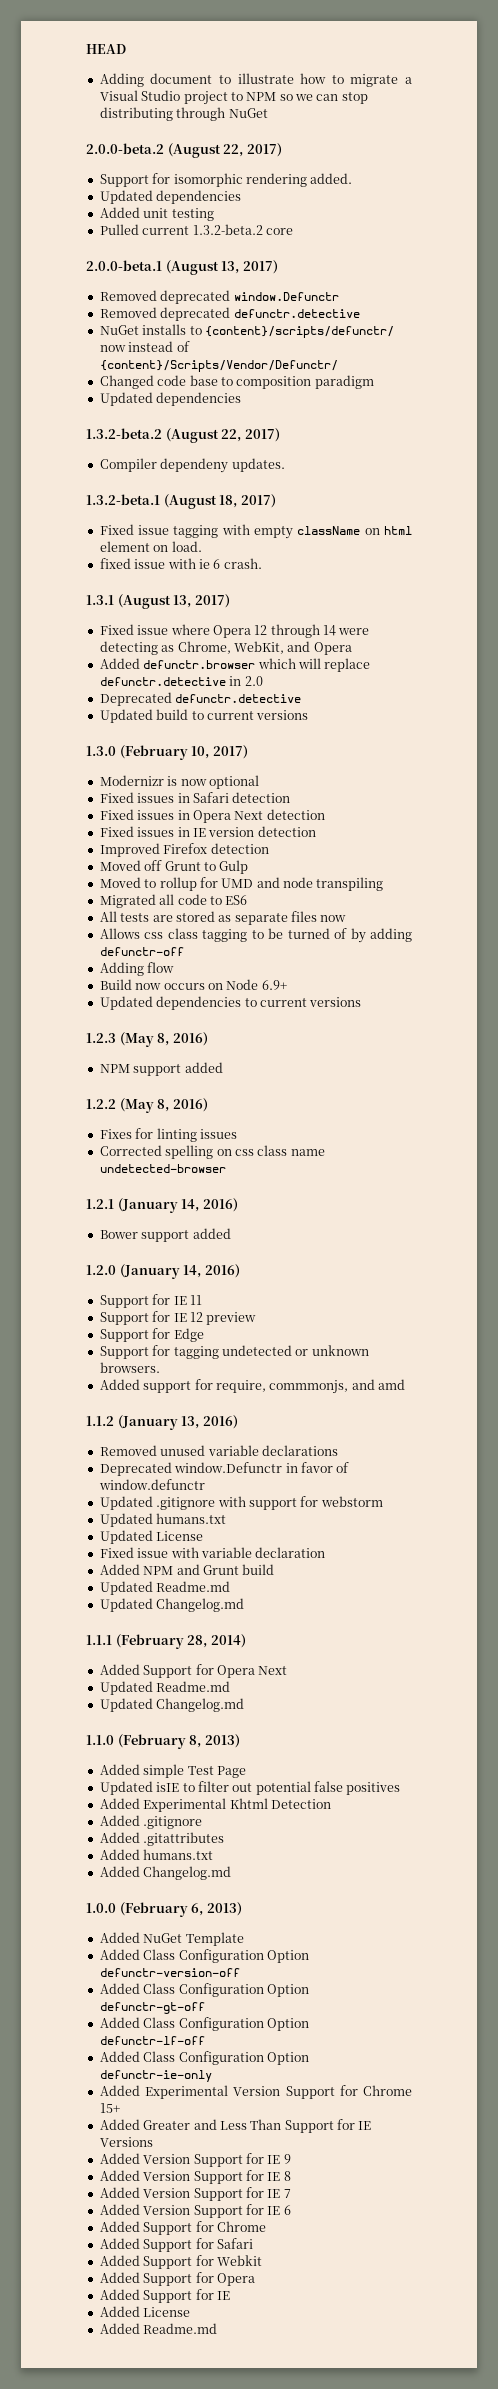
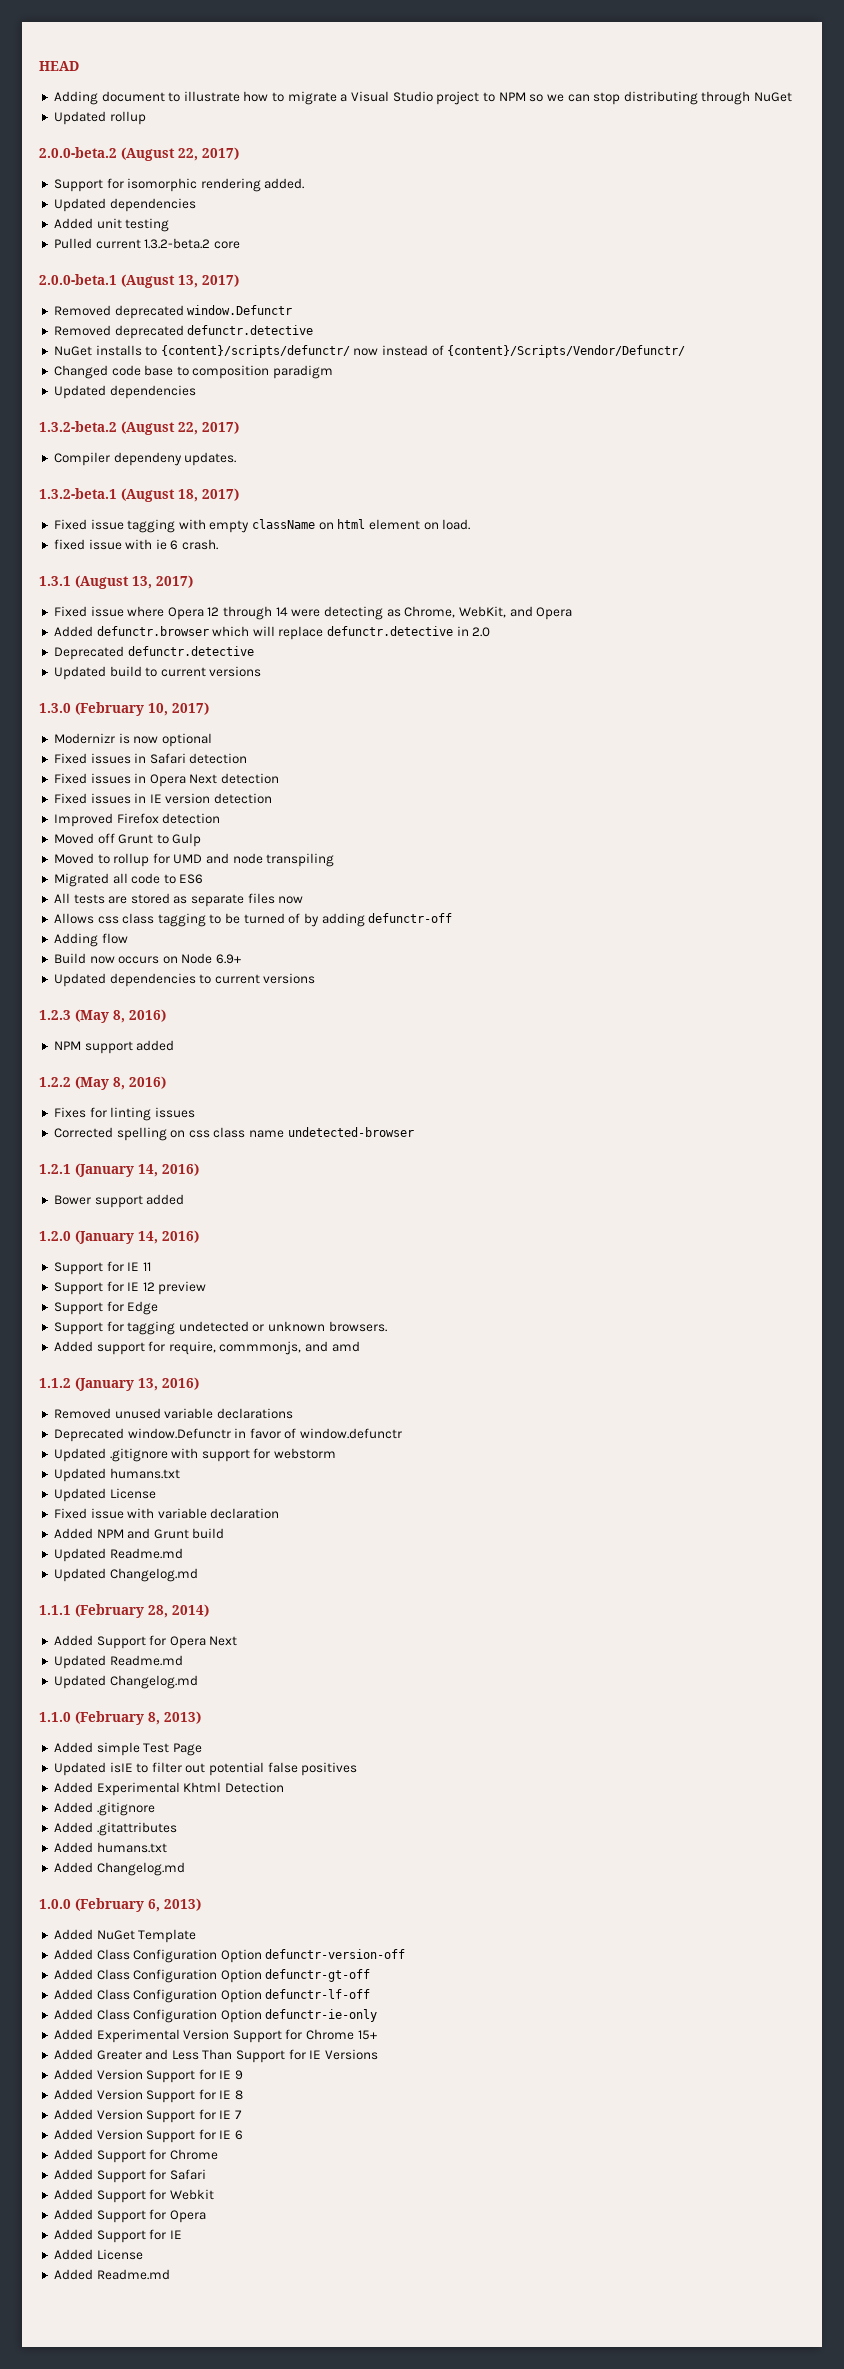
(268, 113) none -> [53,111,146,125] // Updated rollup

